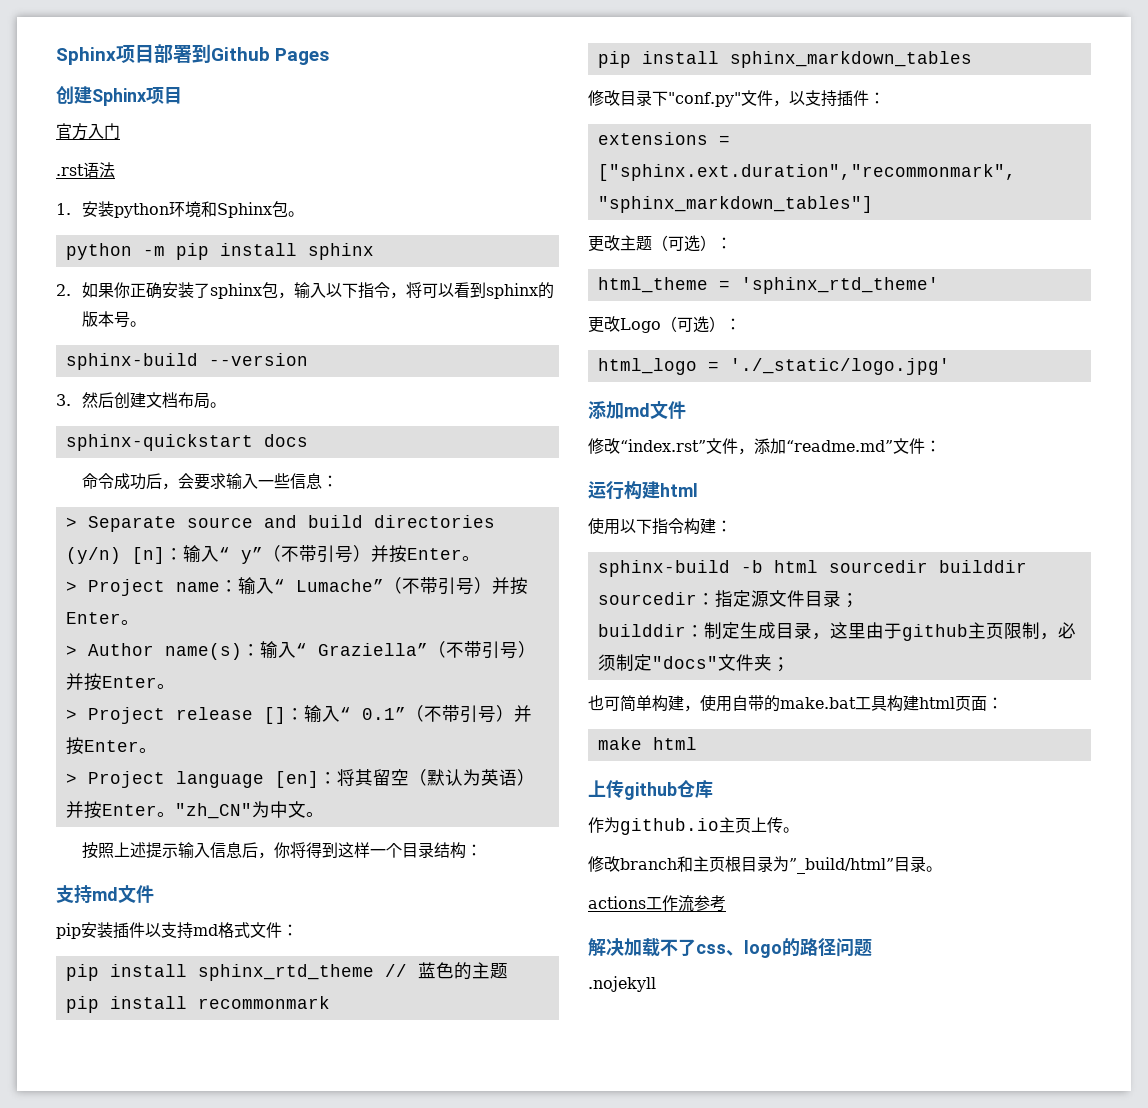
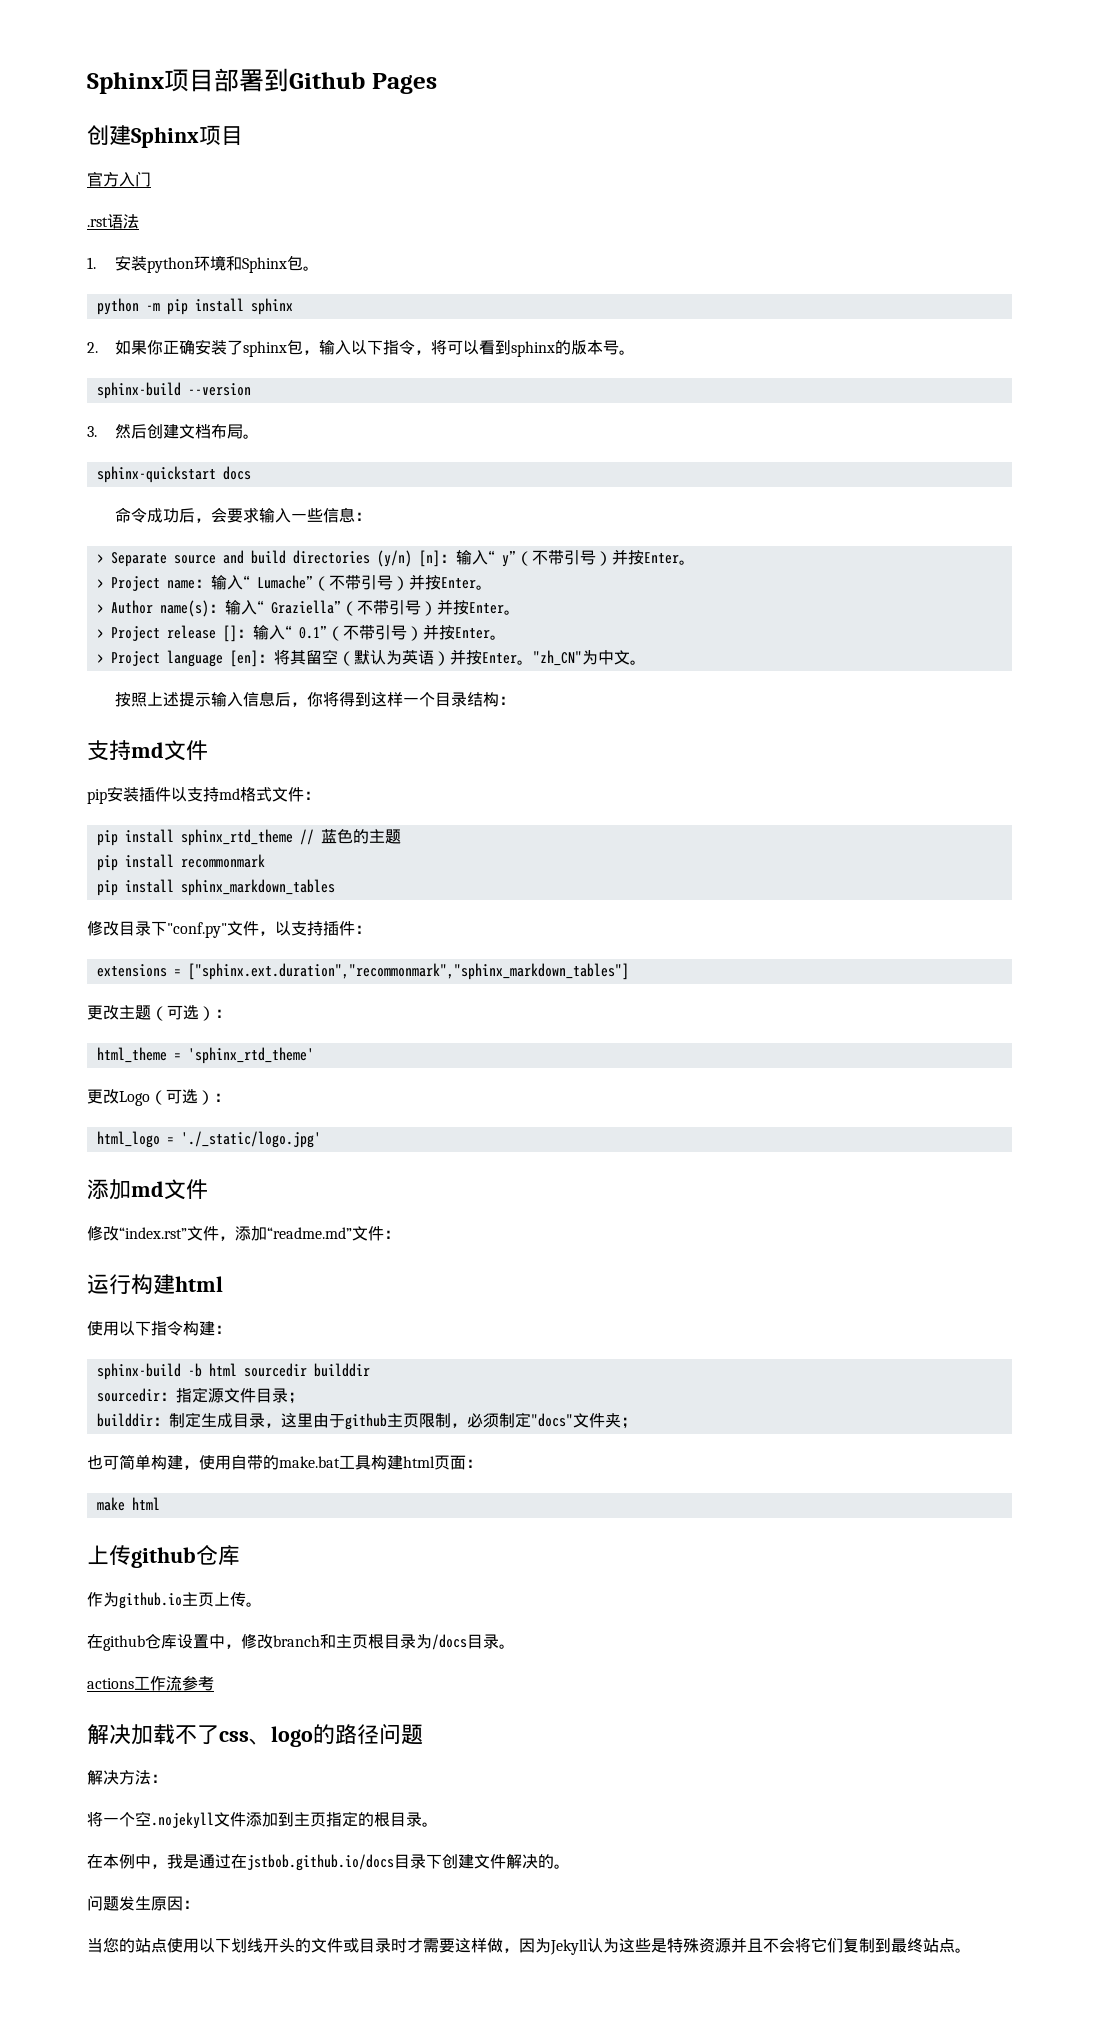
(799, 830) none -> [87,1634,241,1651] 在github仓库设置中，
[789,857,894,874] ”_build/html” -> [432,1634,467,1650] /docs
[588,976,656,992] .nojekyll -> [87,1770,167,1785] [87,1811,438,1829] [87,1854,570,1871] [87,1895,199,1911] [87,1937,971,1955] 解决方法： // 将一个空.nojekyll文件添加到主页指定的根目录。 // 在本例中，我是通过在jstbob.github.io/docs目录下创建文件解决的。 // 问题发生原因： // 当您的站点使用以下划线开头的文件或目录时才需要这样做，因为Jekyll认为这些是特殊资源并且不会将它们复制到最终站点。

